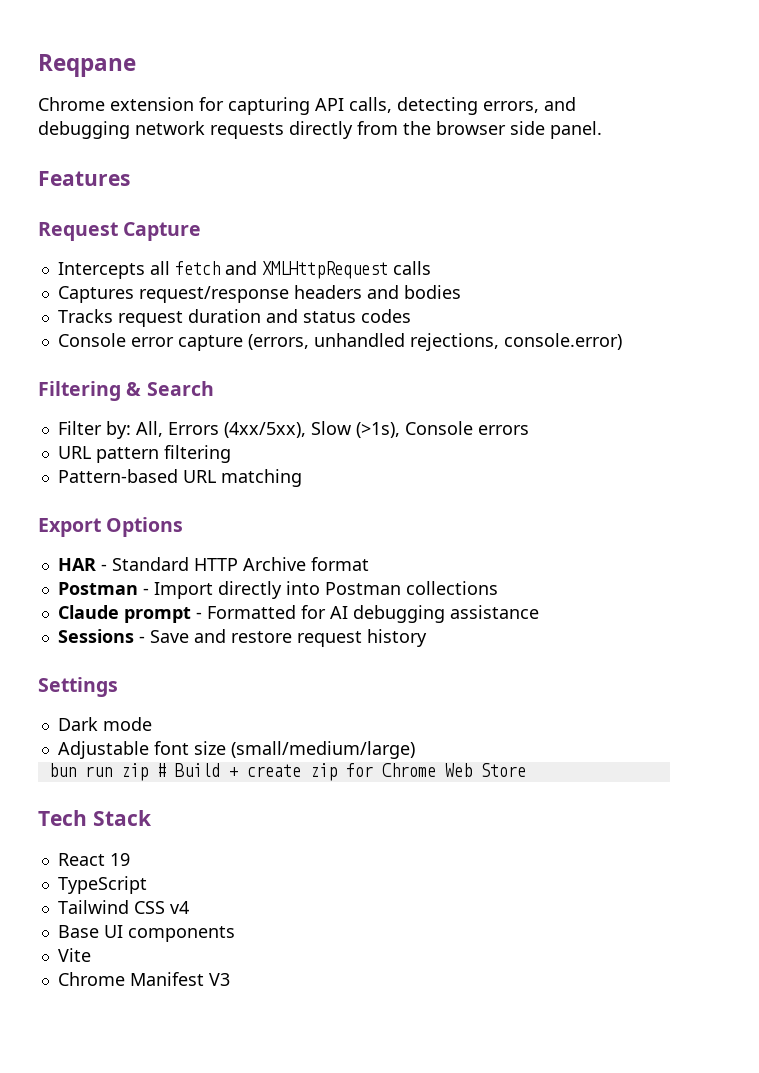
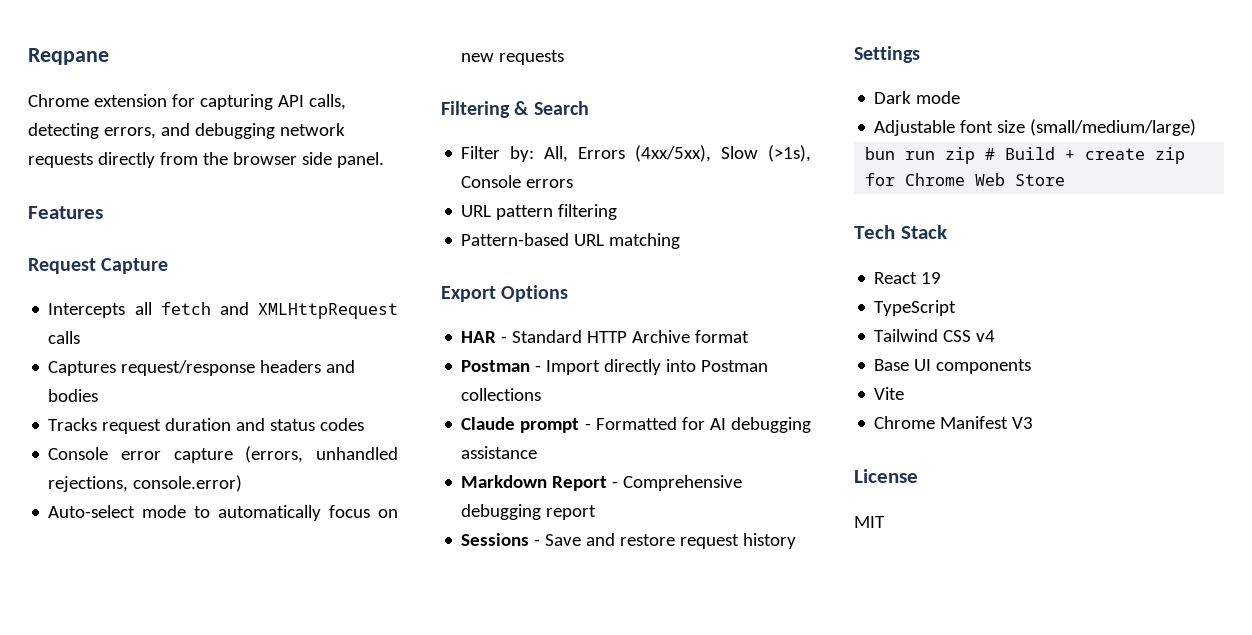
(622, 341) none -> [48,505,398,521] [461,50,565,65] // Auto-select mode to automatically focus on new requests
(539, 612) none -> [461,475,743,491] [461,504,597,520] // Markdown Report - Comprehensive debugging report
(230, 979) none -> [854,469,918,483] [854,516,885,528] // License // MIT

